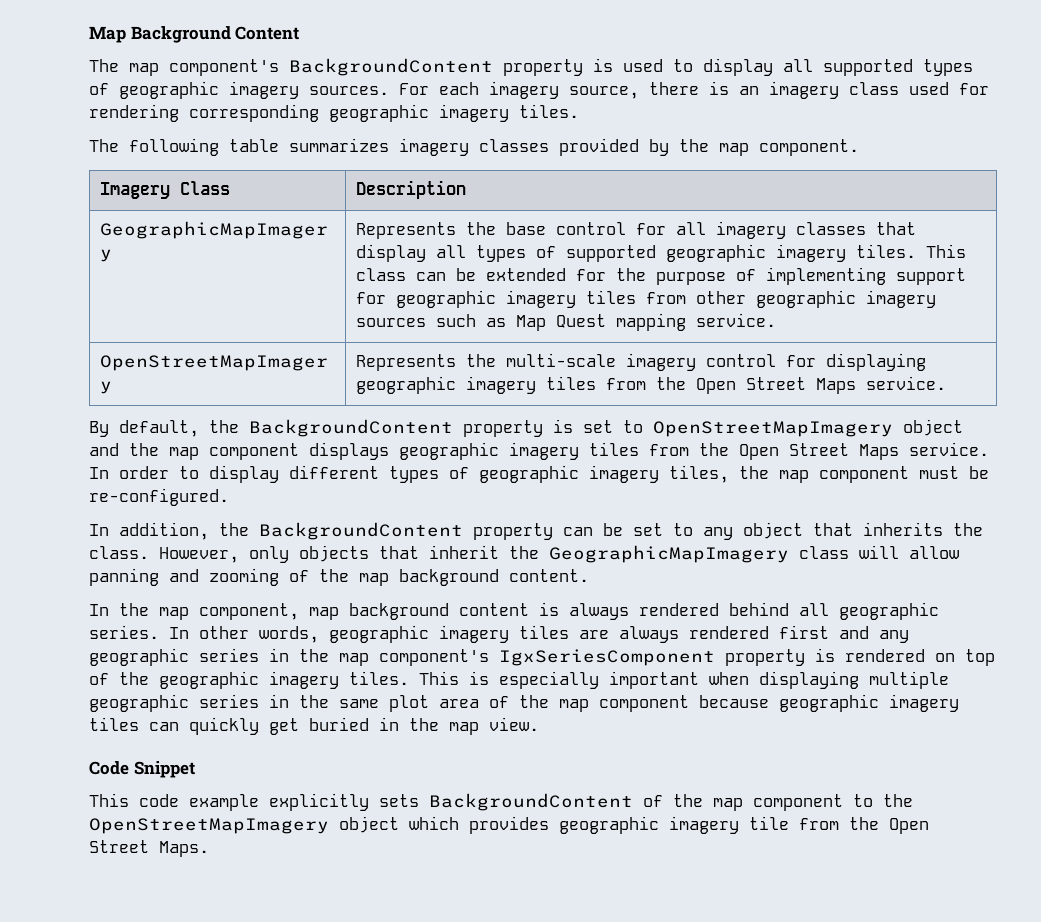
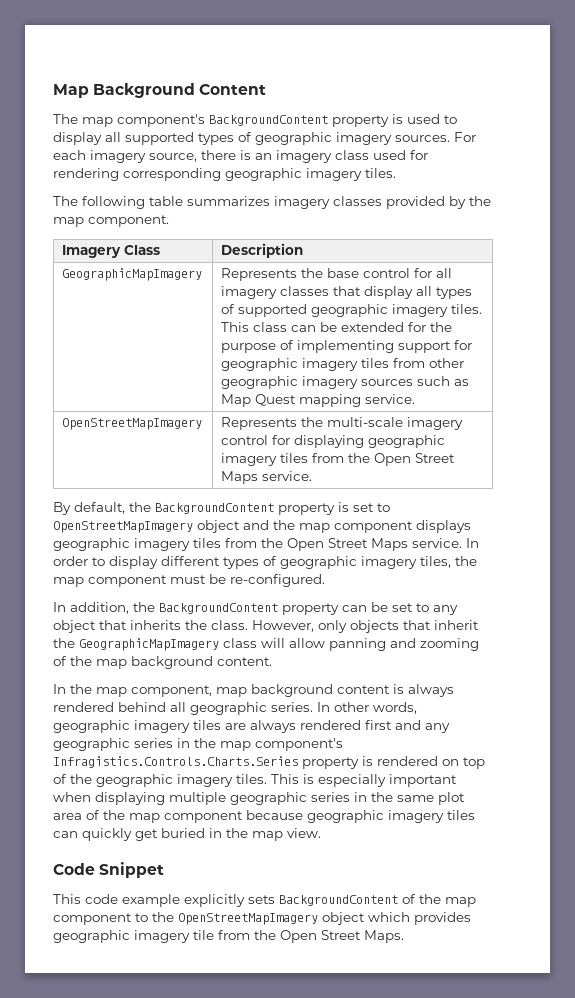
[499,649,715,666] IgxSeriesComponent -> [53,756,298,768] Infragistics.Controls.Charts.Series

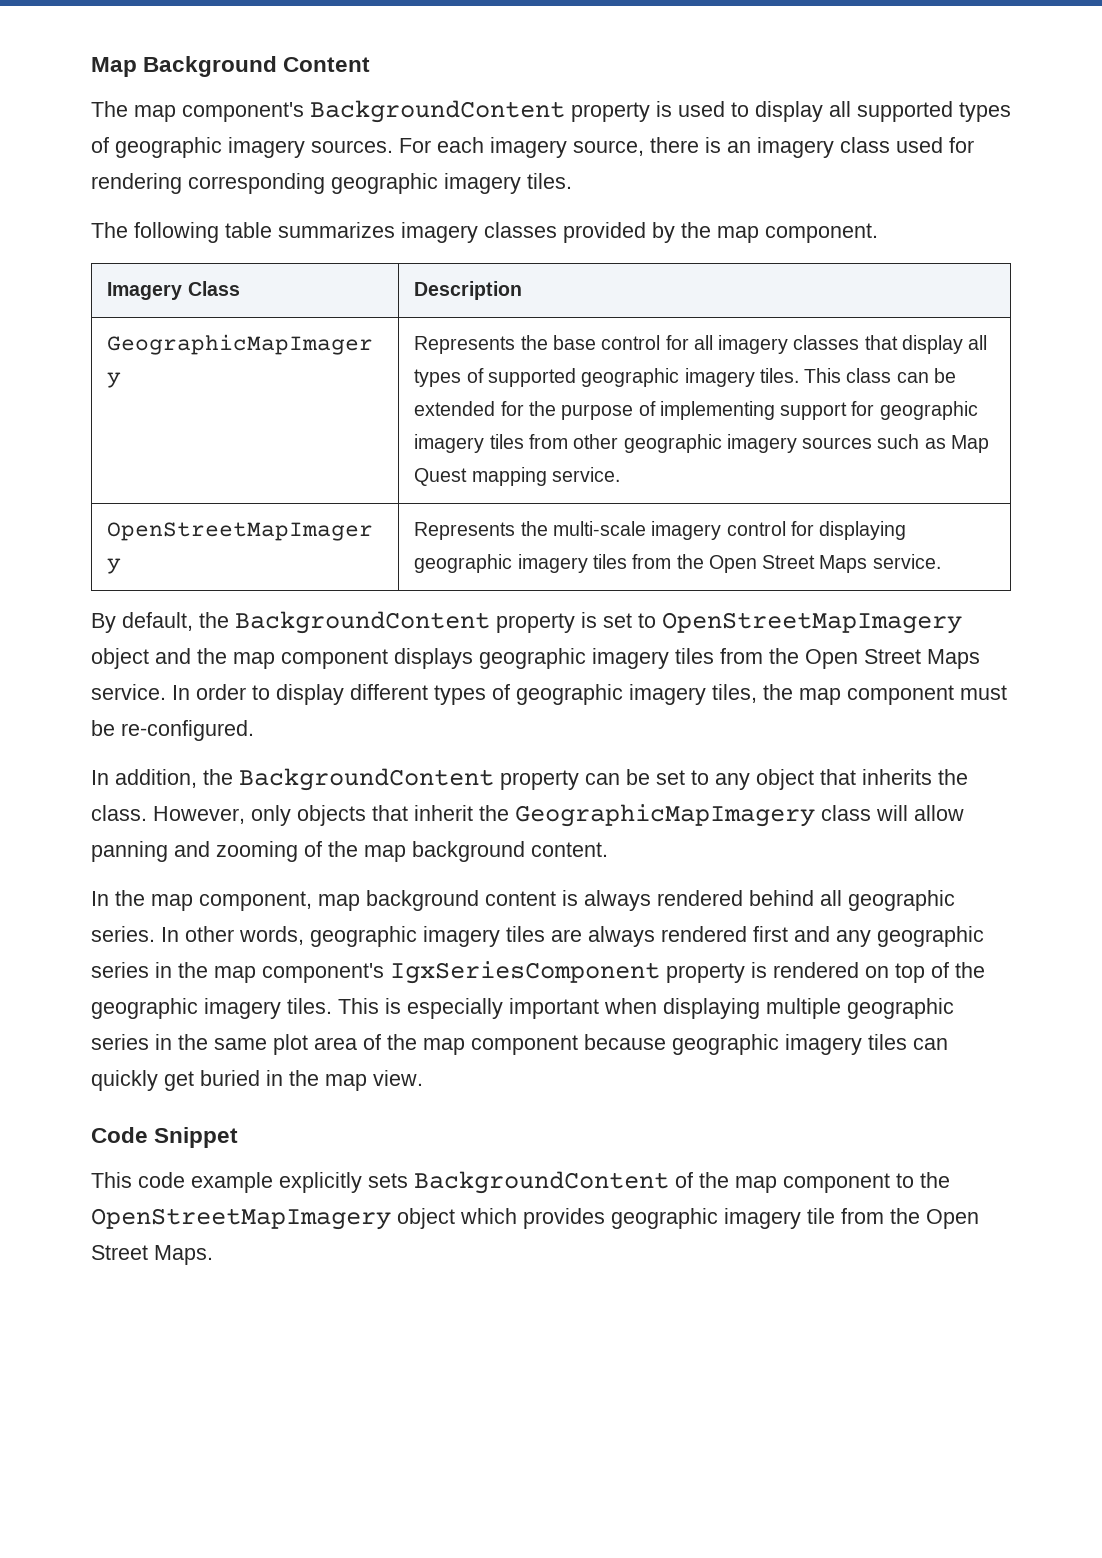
[53,756,298,768] Infragistics.Controls.Charts.Series -> [390,961,660,984] IgxSeriesComponent

